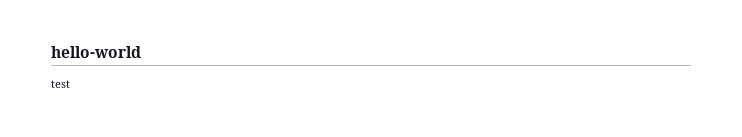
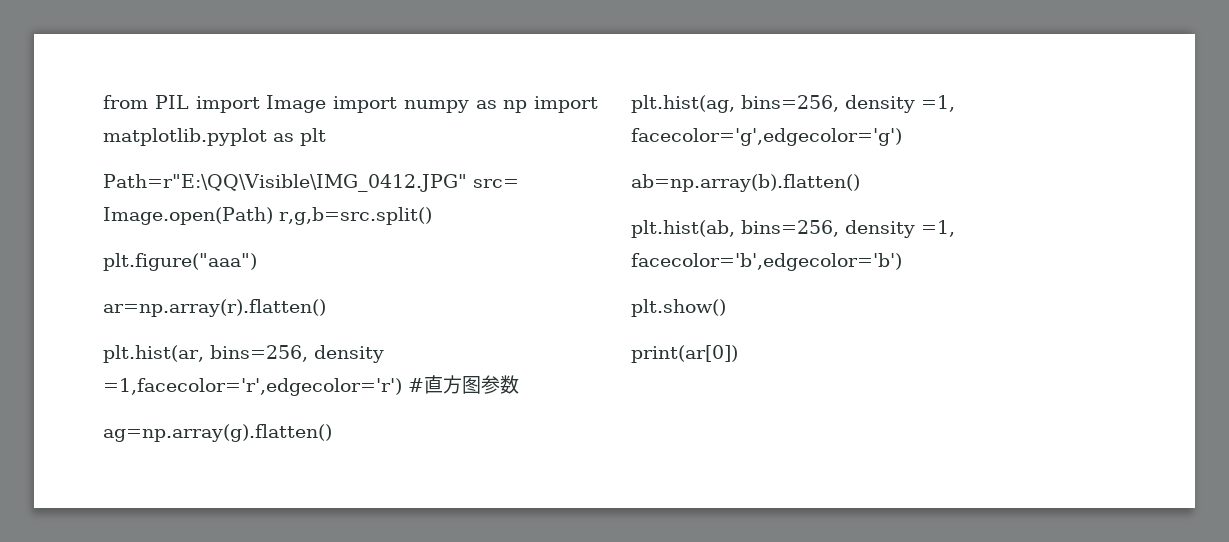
[51,46,141,58] [51,80,70,88] hello-world // test -> [103,95,598,113] [103,128,326,146] [103,174,519,192] [103,207,432,225] [103,253,257,271] [103,299,326,317] [103,345,384,363] [103,375,519,396] [103,424,332,442] [631,95,955,113] [631,128,902,146] [631,174,860,192] [631,220,955,238] [631,253,902,271] [631,299,726,317] [631,345,738,363] from PIL import Image import numpy as np import matplotlib.pyplot as plt // Path=r"E:\QQ\Visible\IMG_0412.JPG" src= Image.open(Path) r,g,b=src.split() // plt.figure("aaa") // ar=np.array(r).flatten() // plt.hist(ar, bins=256, density =1,facecolor='r',edgecolor='r') #直方图参数 // ag=np.array(g).flatten() // plt.hist(ag, bins=256, density =1, facecolor='g',edgecolor='g') // ab=np.array(b).flatten() // plt.hist(ab, bins=256, density =1, facecolor='b',edgecolor='b') // plt.show() // print(ar[0])

